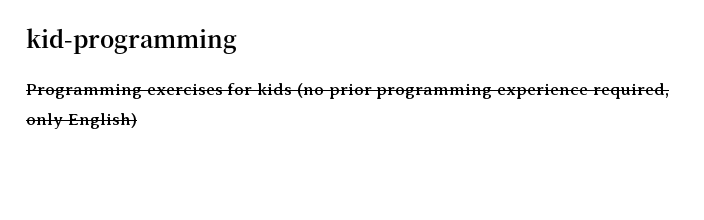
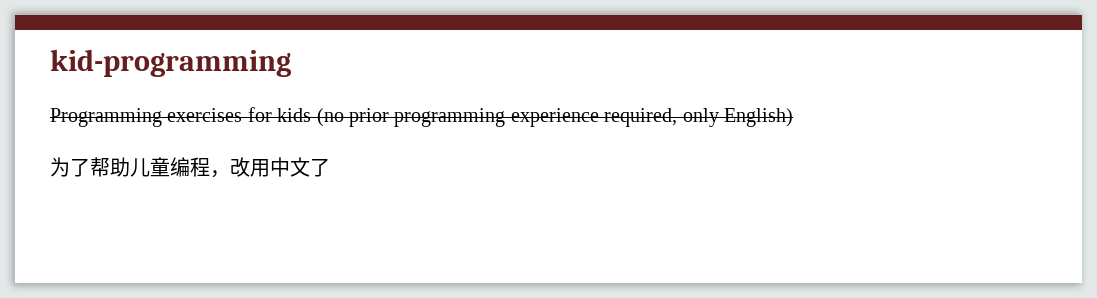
(137, 121) none -> [50,157,330,178] // 为了帮助儿童编程，改用中文了

